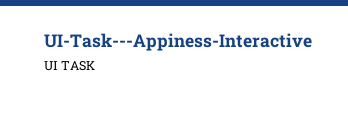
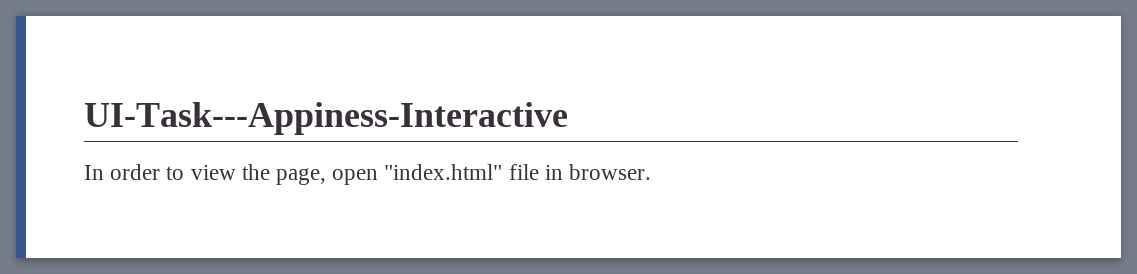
[44,61,96,71] UI TASK -> [84,164,652,185] In order to view the page, open "index.html" file in browser.

